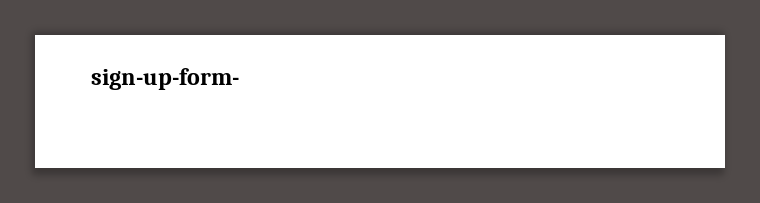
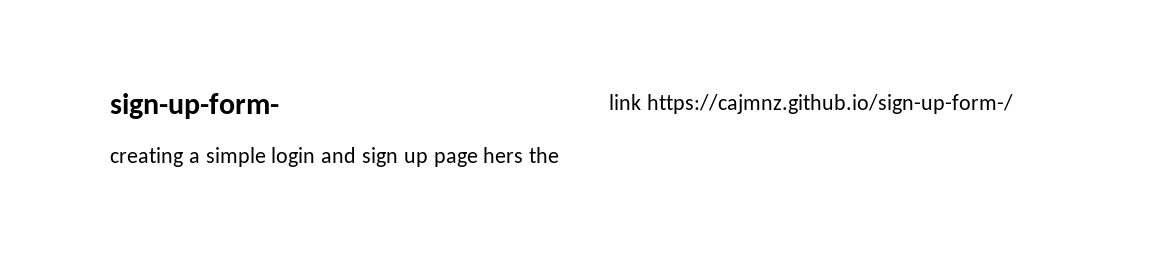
(239, 79) none -> [110,147,560,167] [609,94,1013,114] // creating a simple login and sign up page hers the link https://cajmnz.github.io/sign-up-form-/

